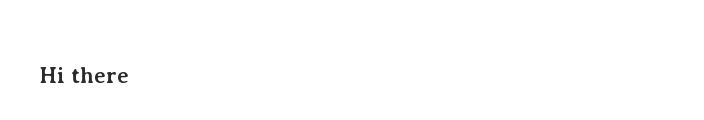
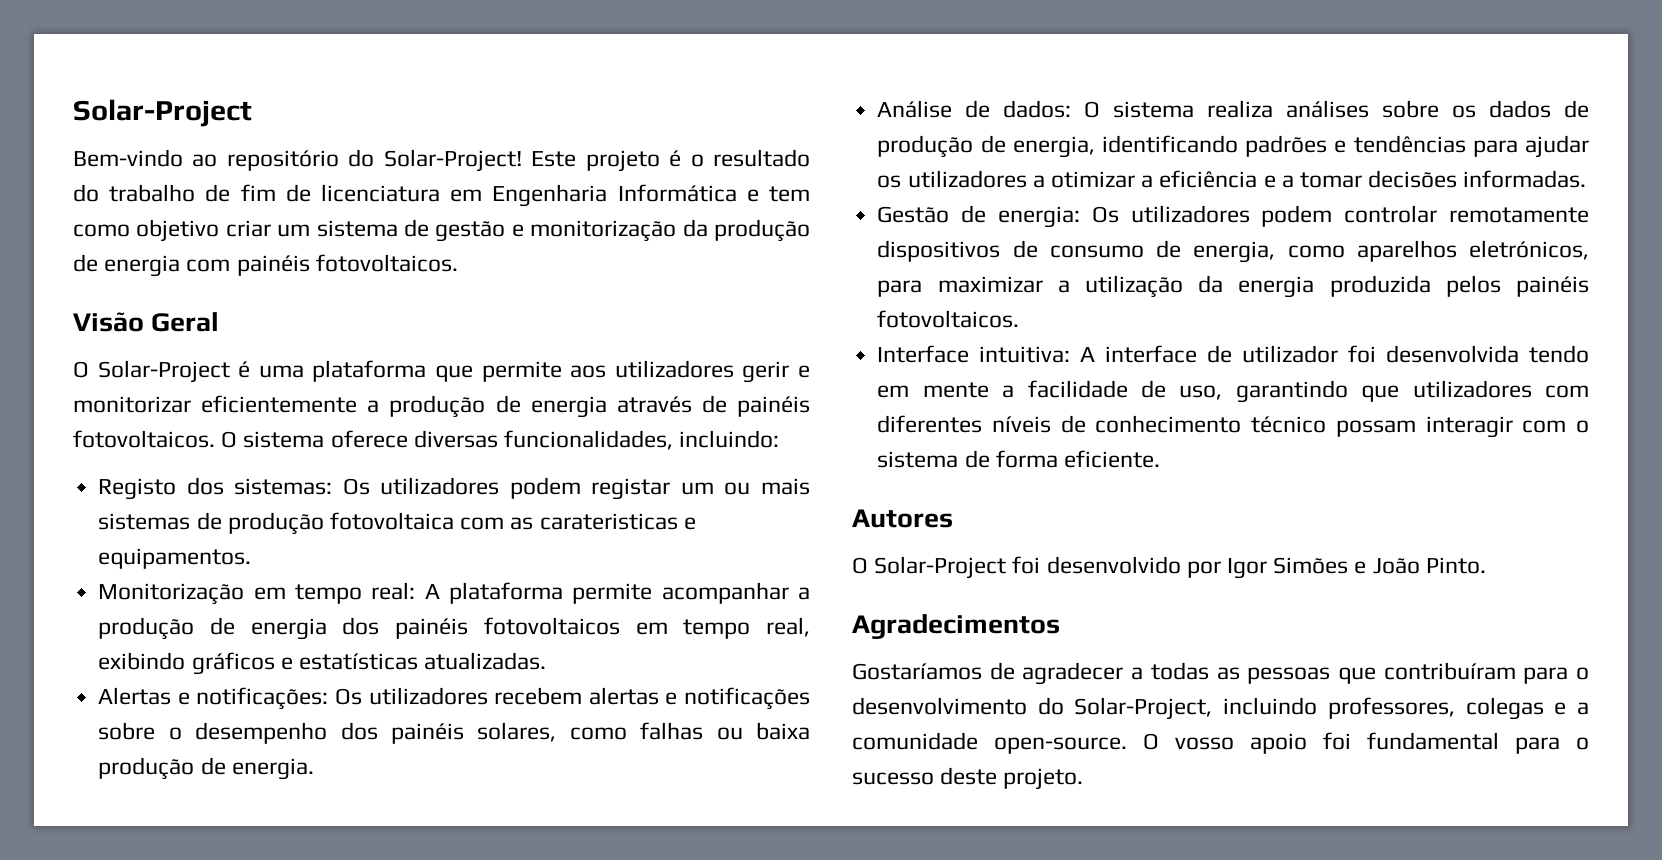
[40,67,129,83] Hi there -> [73,99,252,127] [73,149,811,172] [73,184,811,207] [73,219,810,242] [73,254,458,277] [73,312,220,332] [73,360,811,383] [73,395,810,418] [73,430,780,450] [98,477,811,500] [98,512,696,535] [98,548,252,569] [98,582,810,605] [98,617,810,640] [98,652,547,675] [98,687,810,710] [98,722,811,744] [98,757,314,780] [877,100,1590,118] [877,135,1589,158] [877,170,1587,188] [877,205,1589,228] [877,240,1589,263] [877,275,1589,298] [877,310,1020,328] [877,345,1589,363] [877,380,1589,403] [877,415,1589,438] [877,450,1160,468] [852,509,953,528] [852,556,1486,579] [852,614,1060,639] [852,662,1589,685] [852,697,1589,720] [852,732,1589,754] [852,767,1084,790] Solar-Project // Bem-vindo ao repositório do Solar-Project! Este projeto é o resultado do trabalho de fim de licenciatura em Engenharia Informática e tem como objetivo criar um sistema de gestão e monitorização da produção de energia com painéis fotovoltaicos. // Visão Geral // O Solar-Project é uma plataforma que permite aos utilizadores gerir e monitorizar eficientemente a produção de energia através de painéis fotovoltaicos. O sistema oferece diversas funcionalidades, incluindo: // Registo dos sistemas: Os utilizadores podem registar um ou mais sistemas de produção fotovoltaica com as carateristicas e equipamentos. // Monitorização em tempo real: A plataforma permite acompanhar a produção de energia dos painéis fotovoltaicos em tempo real, exibindo gráficos e estatísticas atualizadas. // Alertas e notificações: Os utilizadores recebem alertas e notificações sobre o desempenho dos painéis solares, como falhas ou baixa produção de energia. // Análise de dados: O sistema realiza análises sobre os dados de produção de energia, identificando padrões e tendências para ajudar os utilizadores a otimizar a eficiência e a tomar decisões informadas. // Gestão de energia: Os utilizadores podem controlar remotamente dispositivos de consumo de energia, como aparelhos eletrónicos, para maximizar a utilização da energia produzida pelos painéis fotovoltaicos. // Interface intuitiva: A interface de utilizador foi desenvolvida tendo em mente a facilidade de uso, garantindo que utilizadores com diferentes níveis de conhecimento técnico possam interagir com o sistema de forma eficiente. // Autores // O Solar-Project foi desenvolvido por Igor Simões e João Pinto. // Agradecimentos // Gostaríamos de agradecer a todas as pessoas que contribuíram para o desenvolvimento do Solar-Project, incluindo professores, colegas e a comunidade open-source. O vosso apoio foi fundamental para o sucesso deste projeto.

